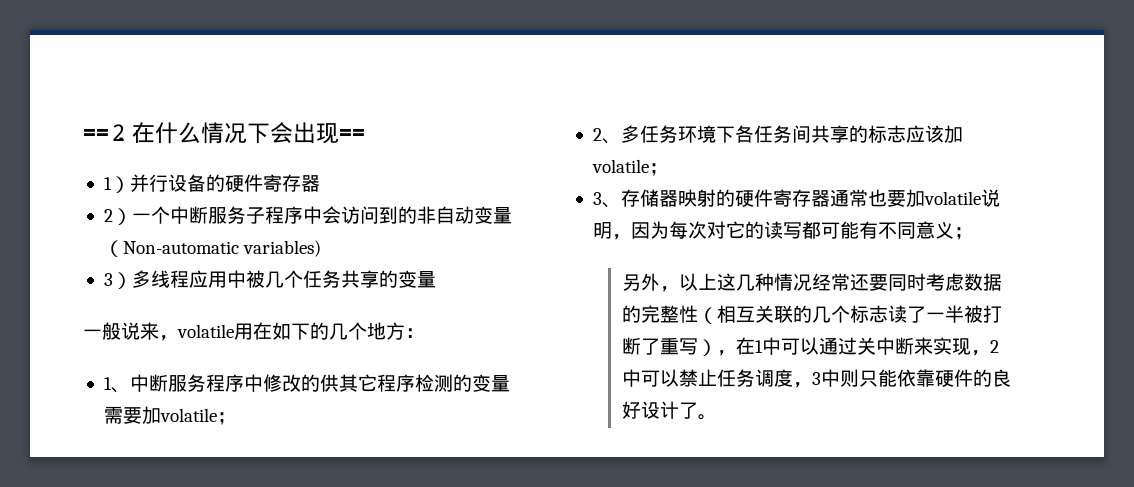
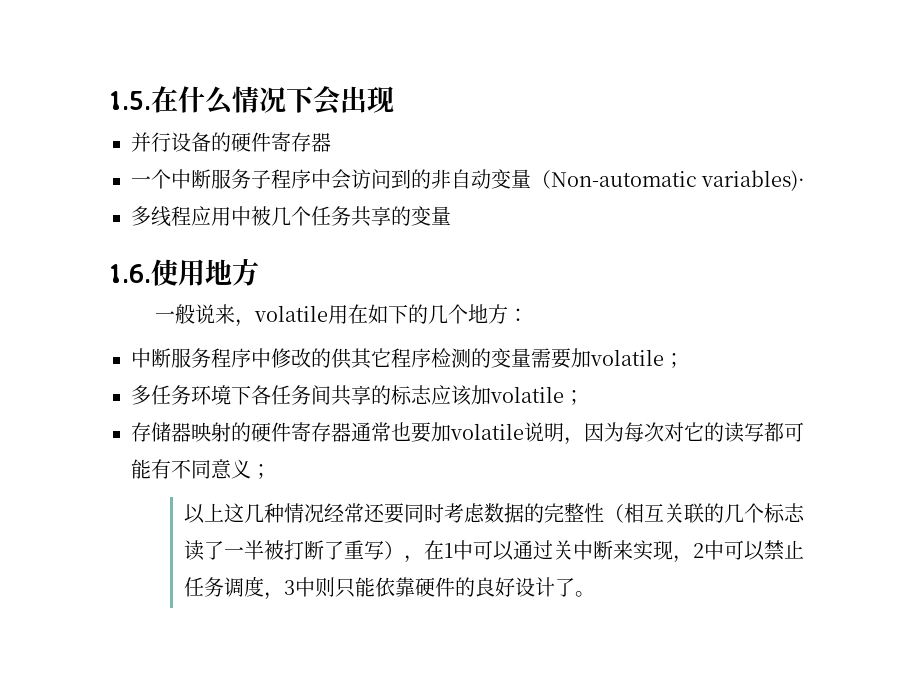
[83,124,132,141] ==⒉ -> [109,91,151,110] 1.5.
[339,129,365,141] [103,176,130,193] == // 1） -> (394, 99) //
[103,208,132,225] 2） -> (331, 142) none
[243,240,322,257] [103,272,132,289] variables) // 3） -> [701,170,806,191] variables)· //
(436, 279) none -> [109,258,259,286] // 1.6.使用地方
[103,377,130,393] 1、 -> (529, 315) none
[592,128,621,144] 2、 -> (684, 360) none
[592,192,621,208] 3、 -> (584, 397) none
[621,273,679,292] 另外， -> (271, 471) none

